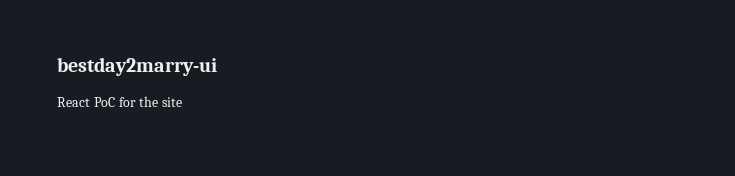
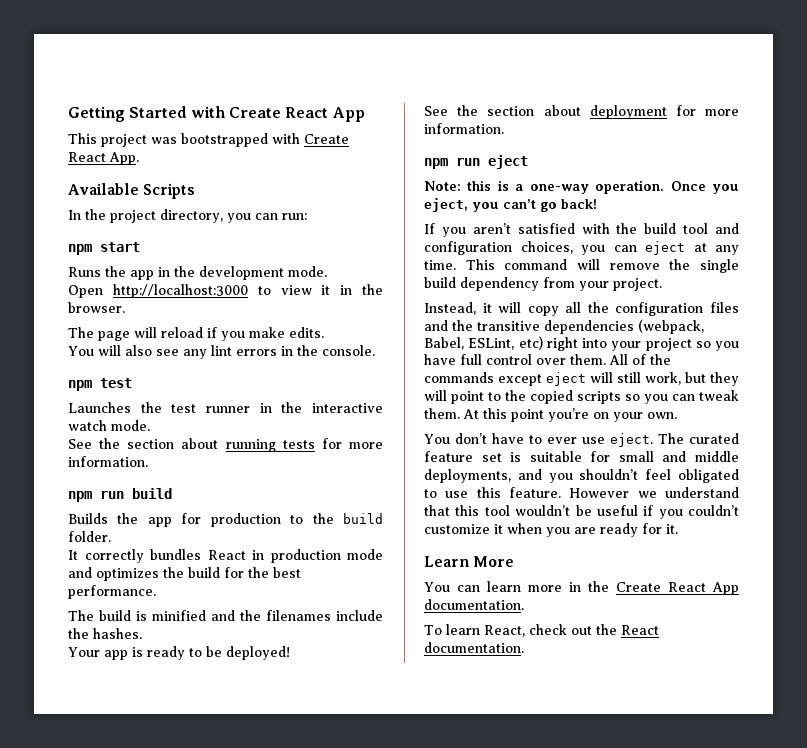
[57,57,217,76] [57,96,183,107] bestday2marry-ui // React PoC for the site -> [68,106,365,122] [68,133,349,147] [68,152,139,165] [68,183,196,199] [68,209,307,223] [68,242,140,255] [68,266,327,280] [68,284,383,298] [68,302,125,313] [68,327,324,341] [68,345,375,359] [68,378,132,391] [68,402,383,413] [68,420,150,431] [68,438,383,452] [68,456,148,467] [68,488,172,502] [68,513,383,527] [68,531,111,542] [68,549,383,563] [68,567,301,581] [68,585,156,599] [68,610,383,621] [68,628,142,639] [68,646,290,660] [424,105,739,119] [424,123,504,134] [424,155,528,169] [424,180,739,194] [424,198,597,212] [424,223,739,237] [424,241,739,255] [424,259,739,273] [424,277,662,291] [424,302,739,316] [424,319,704,334] [424,336,739,351] [424,354,671,365] [424,372,739,386] [424,390,739,404] [424,408,677,422] [424,433,739,447] [424,451,739,462] [424,469,739,483] [424,487,739,498] [424,505,739,519] [424,523,678,537] [424,556,515,567] [424,581,739,595] [424,599,524,610] [424,624,659,637] [424,642,524,653] Getting Started with Create React App // This project was bootstrapped with Create React App. // Available Scripts // In the project directory, you can run: // npm start // Runs the app in the development mode. // Open http://localhost:3000 to view it in the browser. // The page will reload if you make edits. // You will also see any lint errors in the console. // npm test // Launches the test runner in the interactive watch mode. // See the section about running tests for more information. // npm run build // Builds the app for production to the build folder. // It correctly bundles React in production mode and optimizes the build for the best performance. // The build is minified and the filenames include the hashes. // Your app is ready to be deployed! // See the section about deployment for more information. // npm run eject // Note: this is a one-way operation. Once you eject, you can’t go back! // If you aren’t satisfied with the build tool and configuration choices, you can eject at any time. This command will remove the single build dependency from your project. // Instead, it will copy all the configuration files and the transitive dependencies (webpack, Babel, ESLint, etc) right into your project so you have full control over them. All of the commands except eject will still work, but they will point to the copied scripts so you can tweak them. At this point you’re on your own. // You don’t have to ever use eject. The curated feature set is suitable for small and middle deployments, and you shouldn’t feel obligated to use this feature. However we understand that this tool wouldn’t be useful if you couldn’t customize it when you are ready for it. // Learn More // You can learn more in the Create React App documentation. // To learn React, check out the React documentation.

